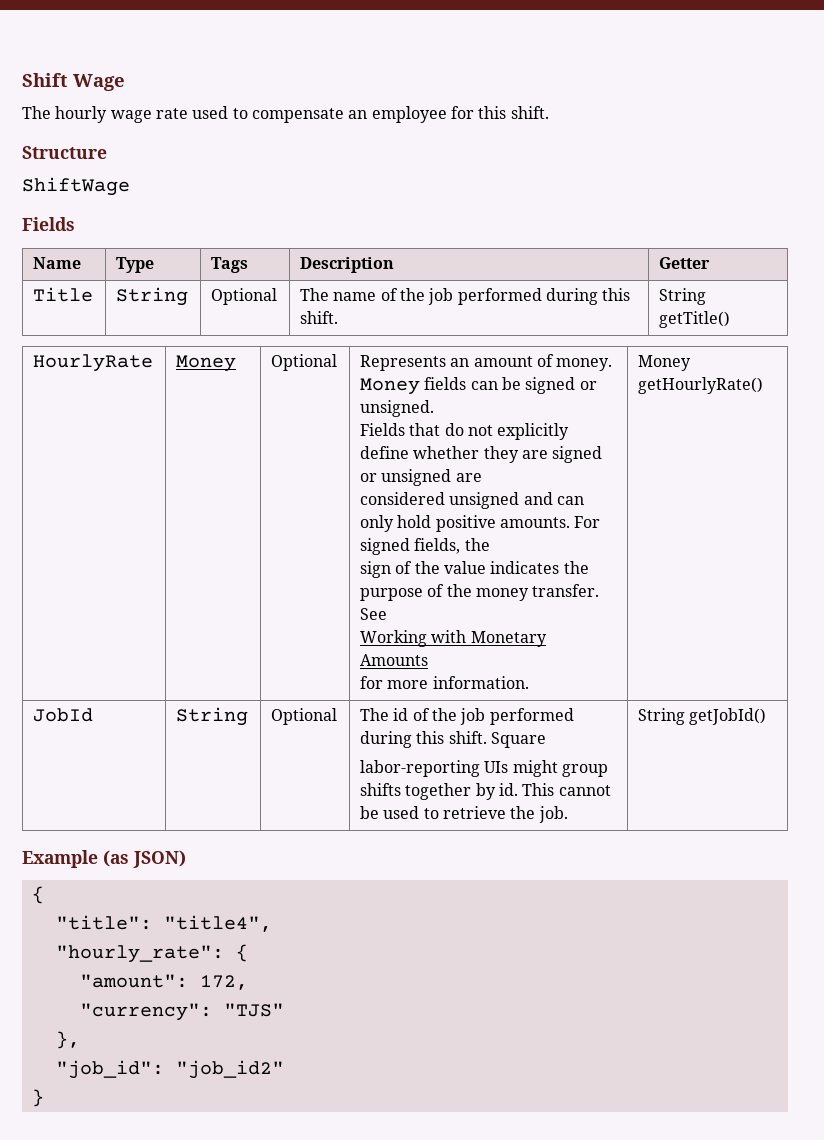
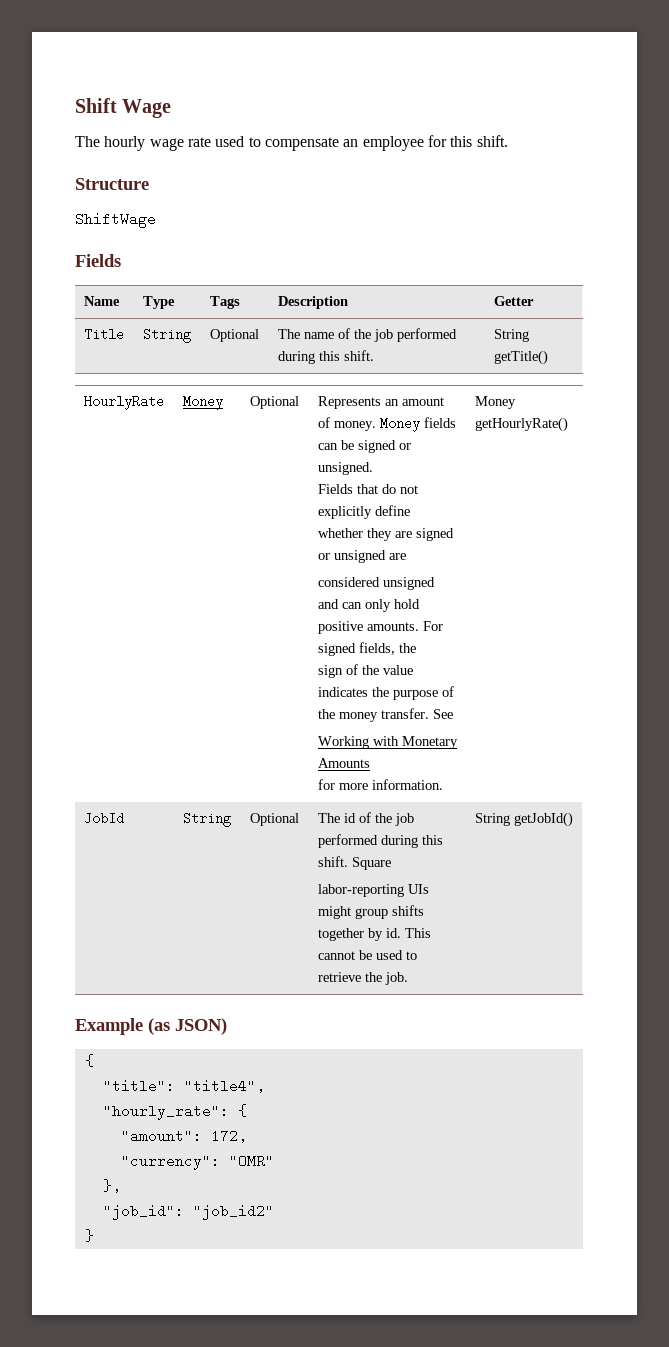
[223,1003,284,1017] "TJS" -> [228,1154,274,1168] "OMR"

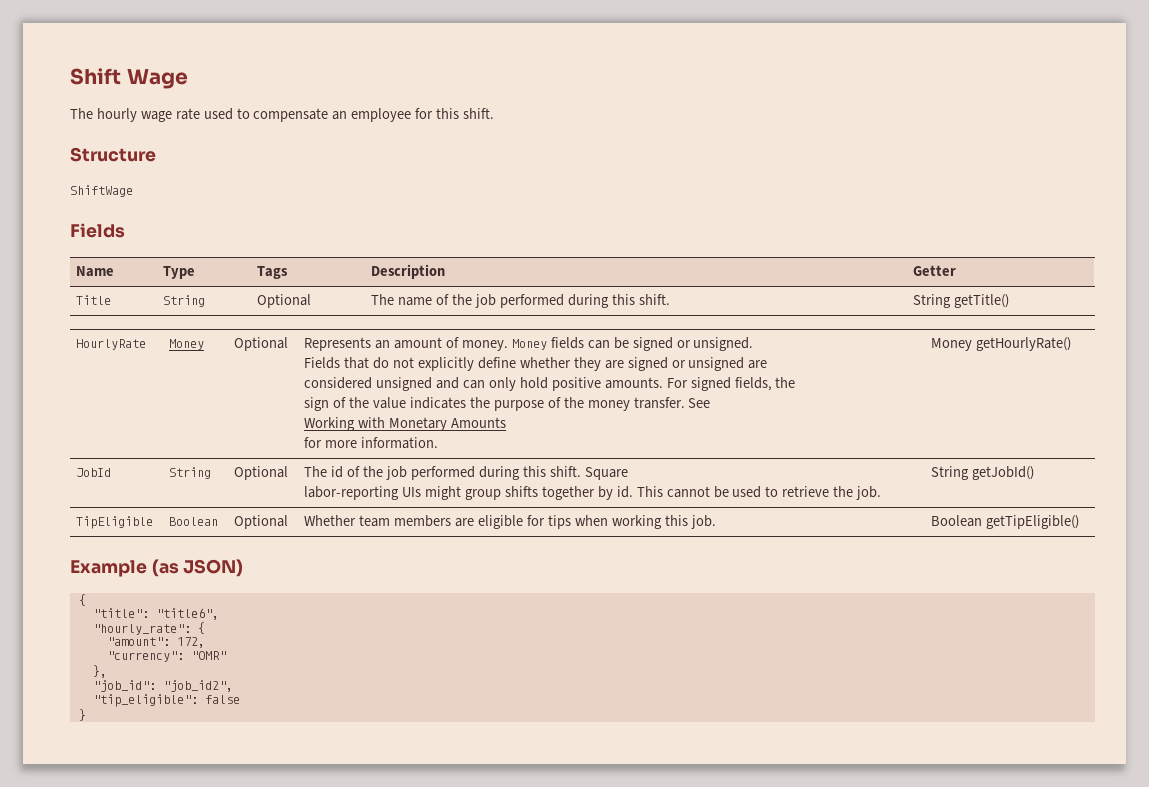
(574, 819) none -> [76,516,154,529] [169,517,219,526] [234,515,289,529] [304,515,716,529] [931,515,1080,529] // TipEligible | Boolean | Optional | Whether team members are eligible for tips when working this job. | Boolean getTipEligible()
[183,1079,265,1093] "title4", -> [155,608,219,620] "title6",
[192,1204,274,1220] "job_id2" -> [162,680,233,692] [92,694,240,707] "job_id2", // "tip_eligible": false

